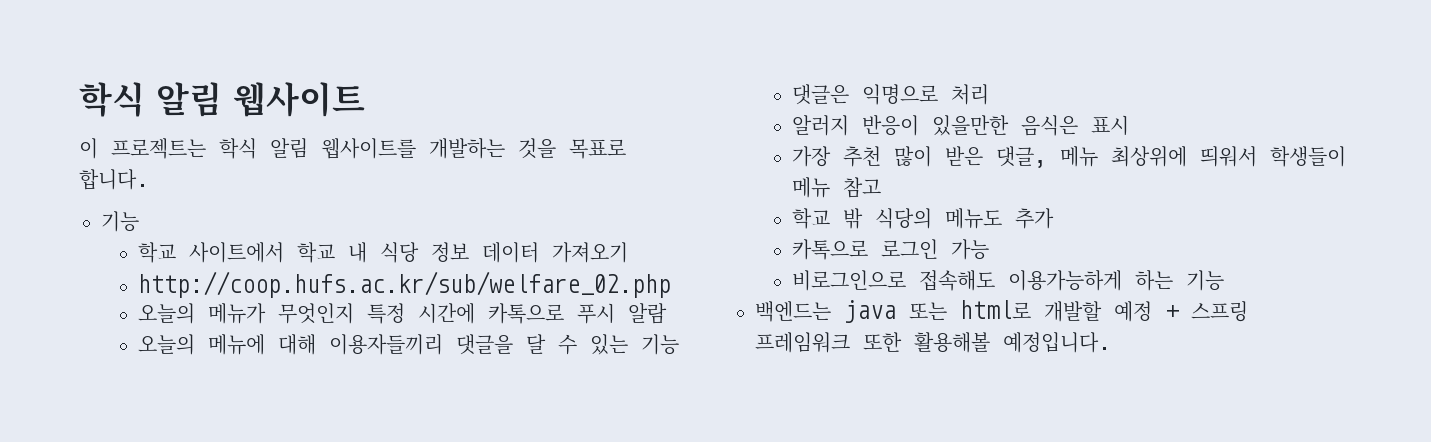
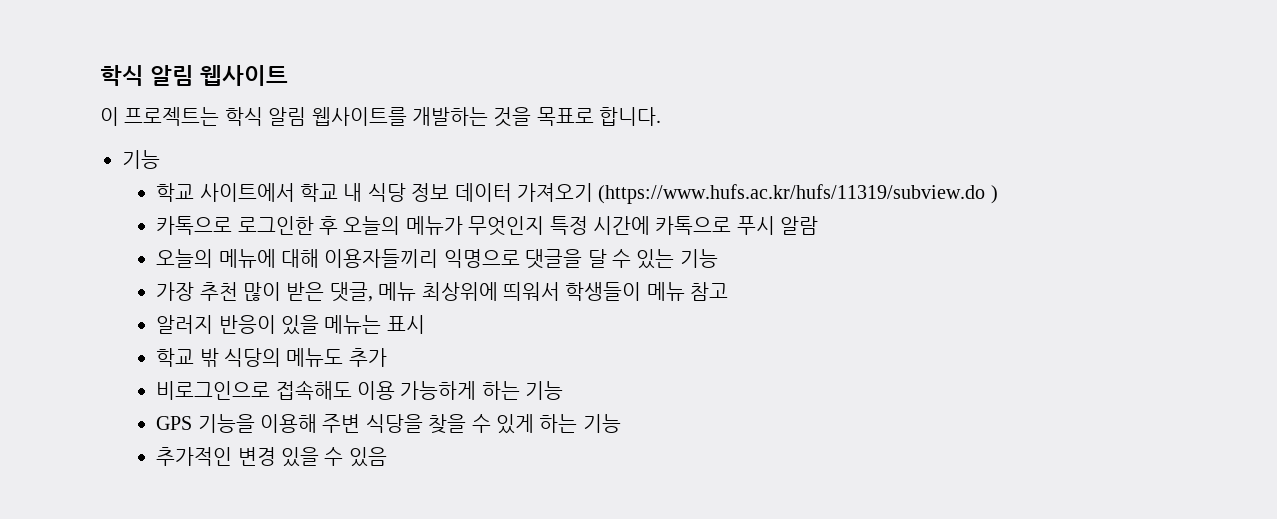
[137,271,671,298] // http://coop.hufs.ac.kr/sub/welfare_02.php // -> [598,184,998,204] [156,216,338,235] (https://www.hufs.ac.kr/hufs/11319/subview.do ) // 카톡으로 로그인한 후
(443, 344) none -> [443,249,520,268] 익명으로
[791,84,989,105] [791,115,1129,136] // 댓글은 익명으로 처리 // 알러지 반응이 있을만한 음식은 표시 -> (718, 258) none
(881, 187) none -> [156,315,425,335] // 알러지 반응이 있을 메뉴는 표시
[791,239,989,260] // 카톡으로 로그인 가능 -> (387, 357) none
[1007,270,1224,291] [755,300,1248,323] [755,332,1111,353] 이용가능하게 하는 기능 // 백엔드는 java 또는 html로 개발할 예정 + 스프링 프레임워크 또한 활용해볼 예정입니다. -> [356,381,564,400] [156,414,621,434] [156,447,387,467] 이용 가능하게 하는 기능 // GPS 기능을 이용해 주변 식당을 찾을 수 있게 하는 기능 // 추가적인 변경 있을 수 있음

